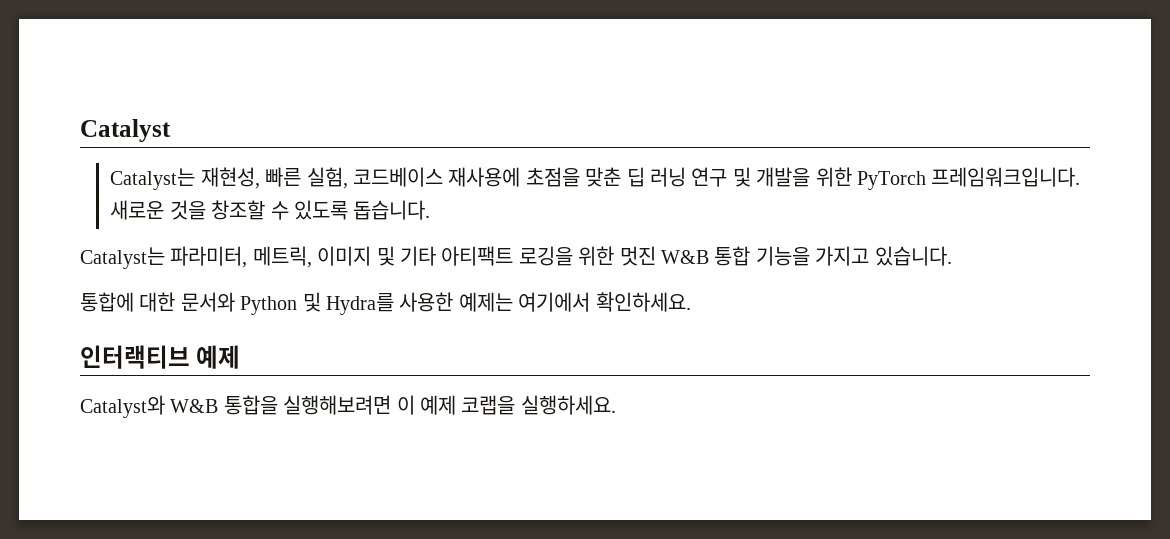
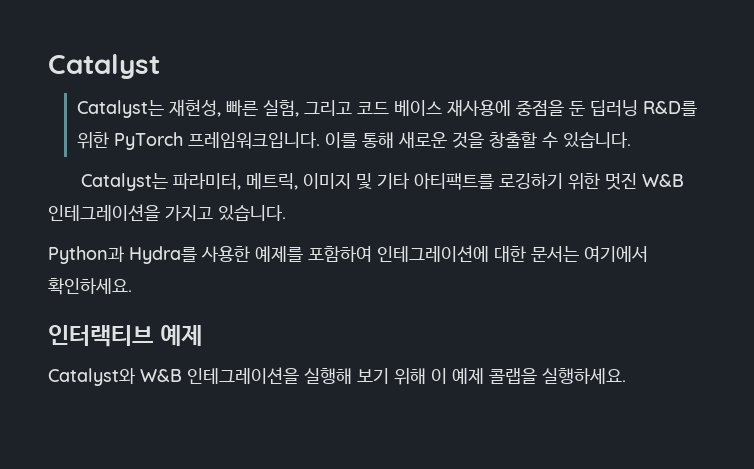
[352,167,1081,190] [110,200,431,220] 코드베이스 재사용에 초점을 맞춘 딥 러닝 연구 및 개발을 위한 PyTorch 프레임워크입니다. 새로운 것을 창조할 수 있도록 돕습니다. -> [303,99,697,117] [76,132,631,150] 그리고 코드 베이스 재사용에 중점을 둔 딥러닝 R&D를 위한 PyTorch 프레임워크입니다. 이를 통해 새로운 것을 창출할 수 있습니다.
[441,246,573,266] 아티팩트 로깅을 -> [414,173,564,190] 아티팩트를 로깅하기
[714,246,810,266] 통합 기능을 -> [48,204,160,221] 인테그레이션을
[80,292,513,315] 통합에 대한 문서와 Python 및 Hydra를 사용한 예제는 -> [48,245,579,264] Python과 Hydra를 사용한 예제를 포함하여 인테그레이션에 대한 문서는
[223,395,392,415] 통합을 실행해보려면 -> [187,367,426,385] 인테그레이션을 실행해 보기 위해
[461,395,516,415] 코랩을 -> [489,368,537,384] 콜랩을

